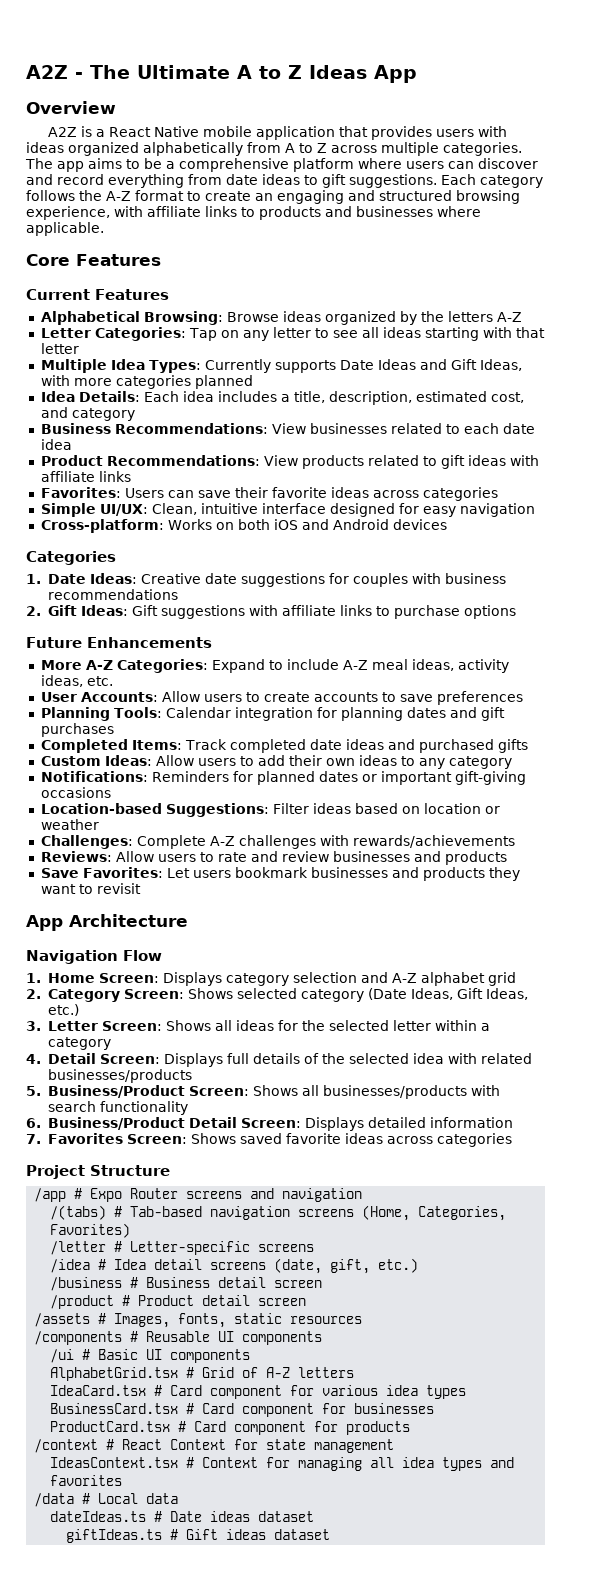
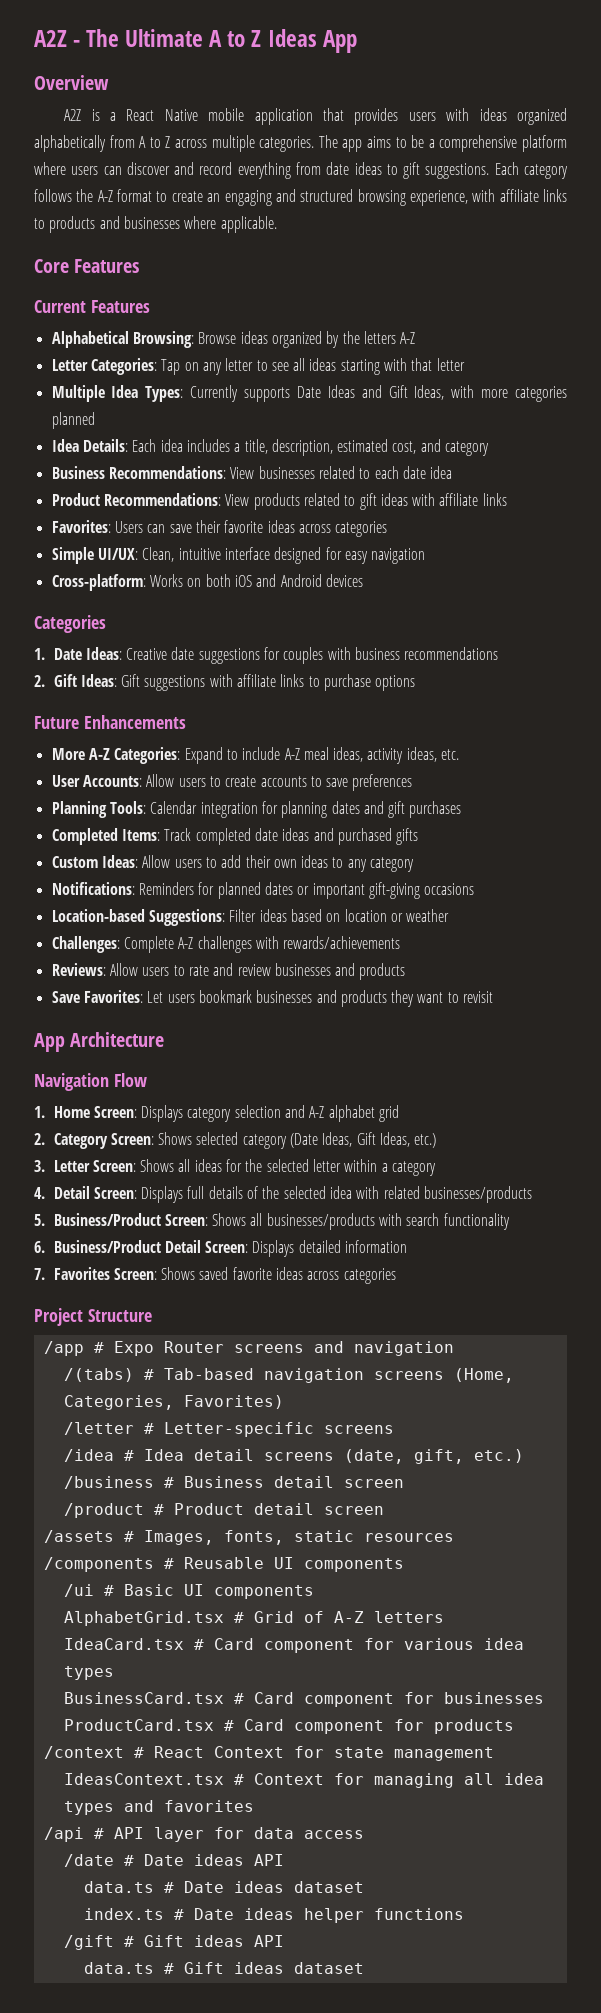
[34,1493,179,1507] [50,1511,315,1522] [66,1529,163,1543] /data # Local data // dateIdeas.ts # Date ideas dataset // giftIdeas.ts -> [43,1827,364,1842] [63,1854,284,1867] [83,1881,364,1893] [83,1908,464,1923] [63,1935,284,1950] [83,1962,154,1974] /api # API layer for data access // /date # Date ideas API // data.ts # Date ideas dataset // index.ts # Date ideas helper functions // /gift # Gift ideas API // data.ts

